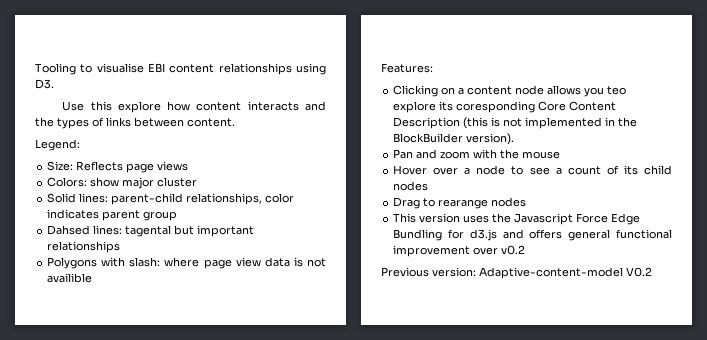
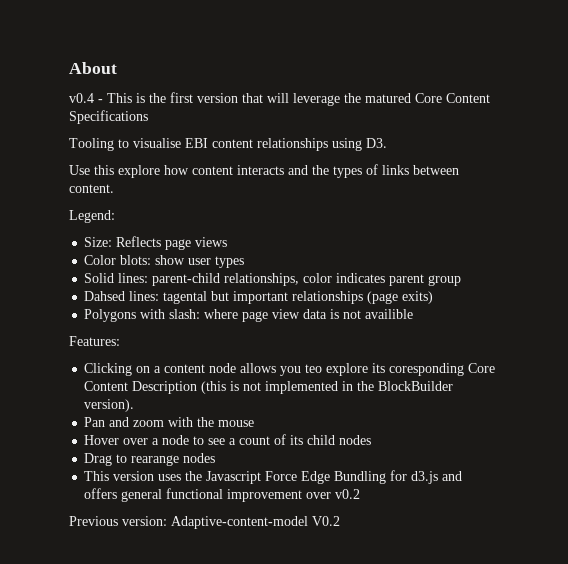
(35, 69) none -> [69,62,117,74] [69,92,490,106] [69,110,148,124] About // v0.4 - This is the first version that will leverage the matured Core Content Specifications //
[47,177,198,189] Colors: show major cluster -> [84,255,245,268] Color blots: show user types
(121, 247) none -> [367,291,434,304] (page exits)

